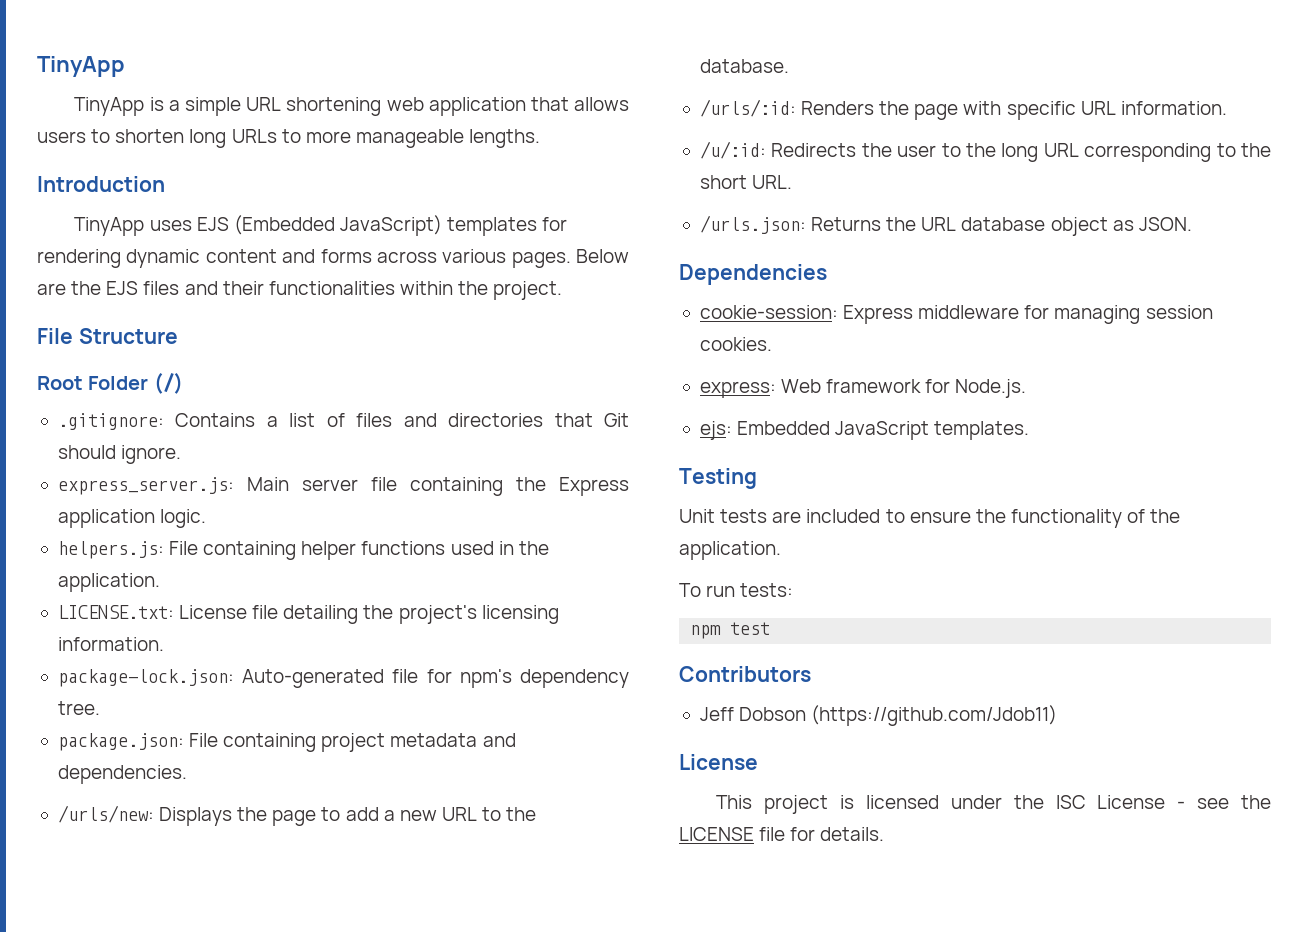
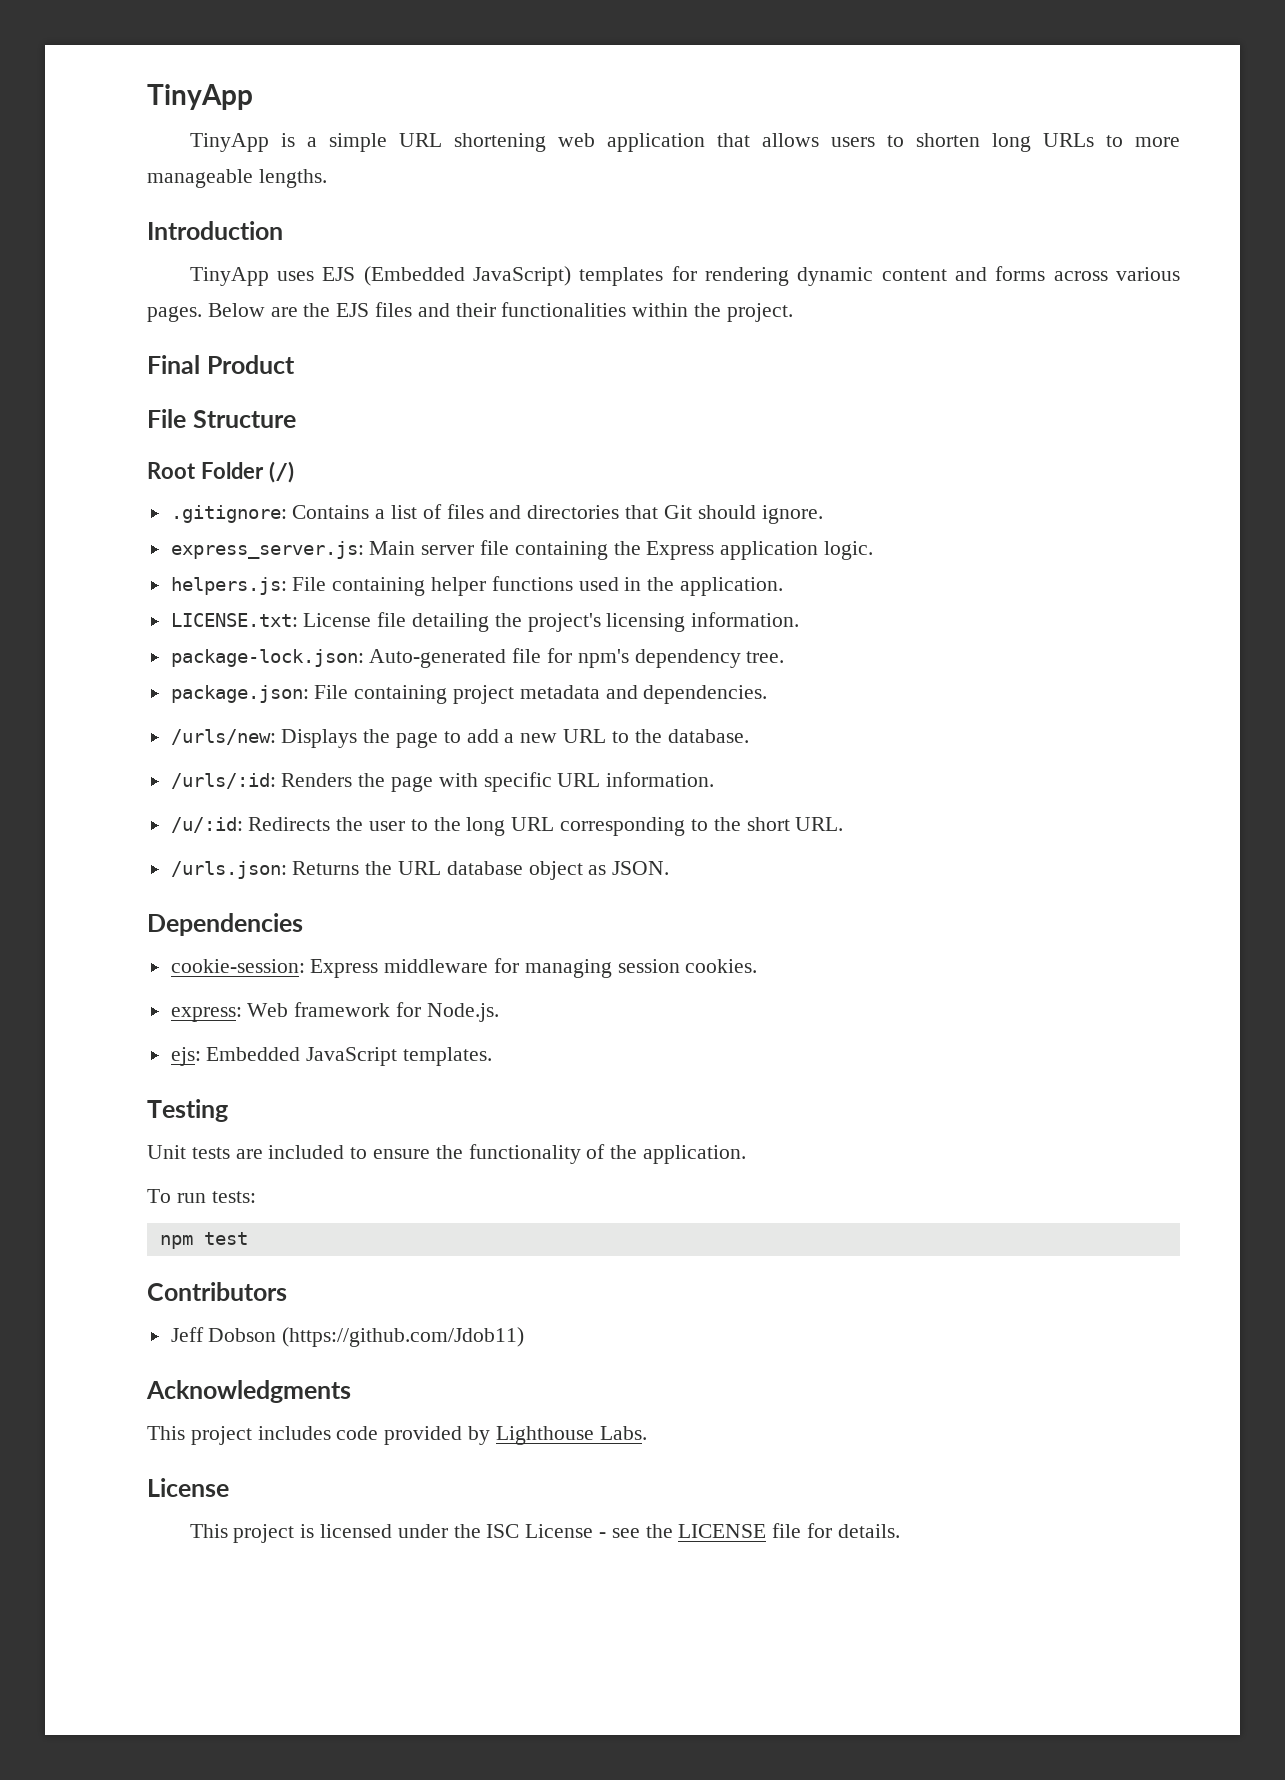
(563, 290) none -> [147,355,295,374] // Final Product
(1058, 715) none -> [146,1380,351,1403] [147,1426,647,1445] // Acknowledgments // This project includes code provided by Lighthouse Labs.

